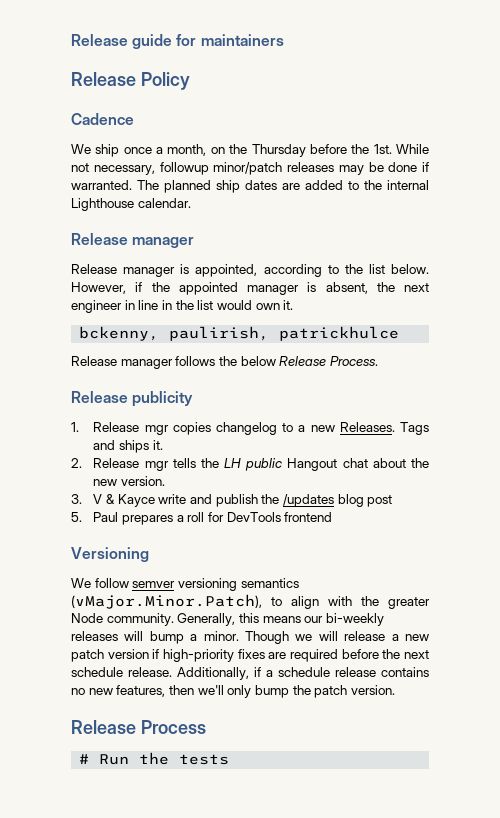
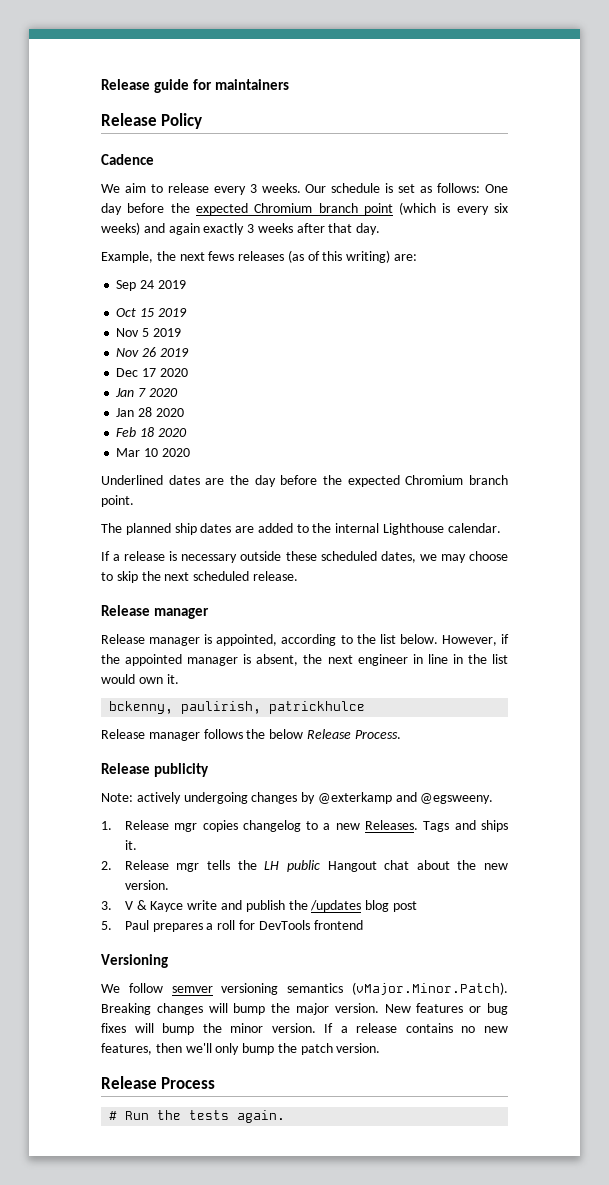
[95,144,430,157] [71,162,429,175] [71,180,132,190] ship once a month, on the Thursday before the 1st. While not necessary, followup minor/patch releases may be done if warranted. -> [124,183,508,195] [101,202,509,215] [101,222,381,235] [101,250,418,263] [116,280,186,291] [116,308,187,317] [116,328,181,337] [116,347,189,357] [116,368,188,377] [115,388,178,397] [116,407,184,417] [116,427,187,437] [116,448,190,457] [101,475,508,487] [101,495,134,507] aim to release every 3 weeks. Our schedule is set as follows: One day before the expected Chromium branch point (which is every six weeks) and again exactly 3 weeks after that day. // Example, the next fews releases (as of this writing) are: // Sep 24 2019 // Oct 15 2019 // Nov 5 2019 // Nov 26 2019 // Dec 17 2020 // Jan 7 2020 // Jan 28 2020 // Feb 18 2020 // Mar 10 2020 // Underlined dates are the day before the expected Chromium branch point. //
(191, 203) none -> [101,551,508,563] [101,571,298,583] // If a release is necessary outside these scheduled dates, we may choose to skip the next scheduled release.
(194, 399) none -> [101,792,494,804] // Note: actively undergoing changes by @exterkamp and @egsweeny.
[71,594,430,609] [71,613,384,626] [71,631,429,644] [71,649,430,662] [71,667,330,680] (vMajor.Minor.Patch), to align with the greater Node community. Generally, this means our bi-weekly releases will bump a minor. Though we will release a new patch version if high-priority fixes are required before the next schedule release. Additionally, if a schedule -> [352,982,508,995] [101,1003,509,1015] [101,1023,348,1035] (vMajor.Minor.Patch). Breaking changes will bump the major version. New features or bug fixes will bump the minor version. If a
(230, 759) none -> [237,1110,286,1123] again.

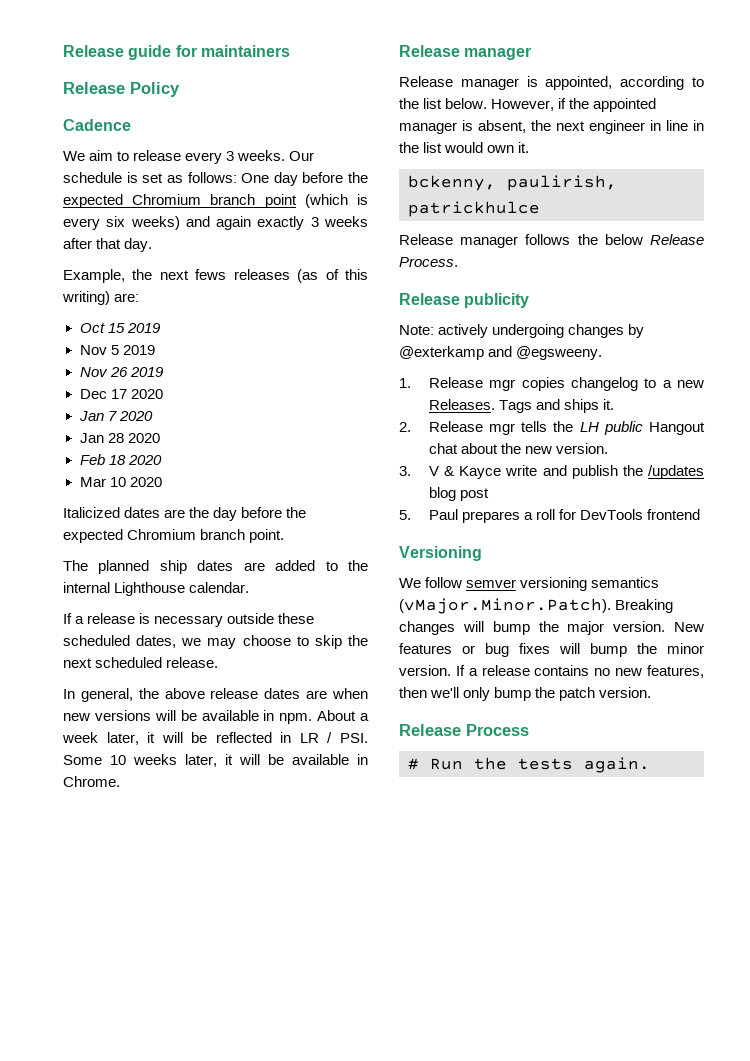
[116,280,186,291] // Sep 24 2019 -> (140, 297) none
[101,475,163,485] Underlined -> [63,507,120,518] Italicized
(298, 576) none -> [63,688,369,702] [63,710,369,724] [62,732,368,745] [63,754,368,767] [63,776,120,787] // In general, the above release dates are when new versions will be available in npm. About a week later, it will be reflected in LR / PSI. Some 10 weeks later, it will be available in Chrome.

